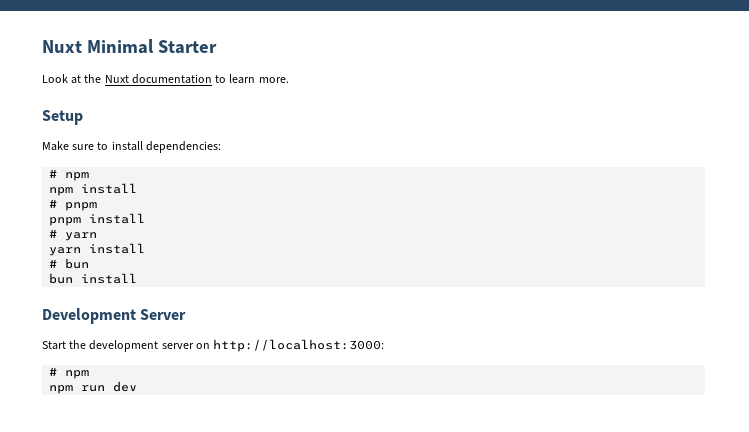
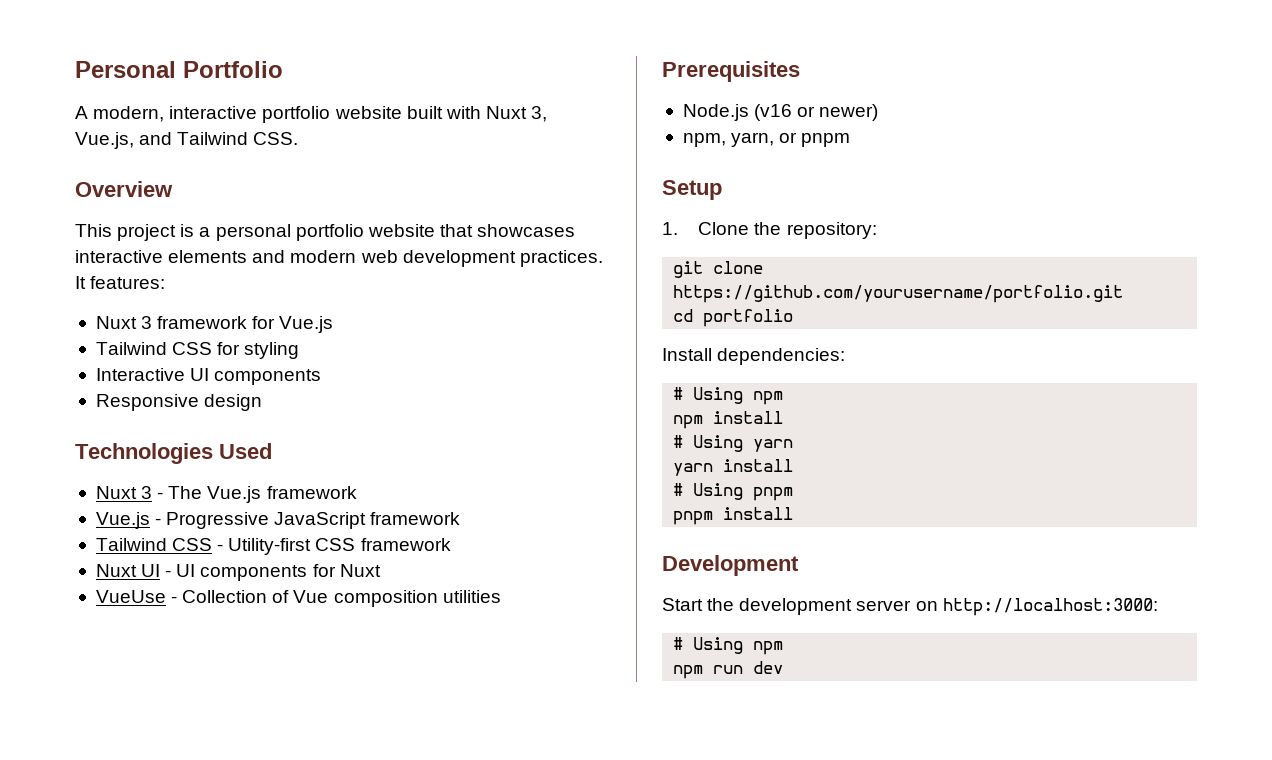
[42,39,217,54] [42,74,289,84] [42,110,83,125] [42,141,143,151] Nuxt Minimal Starter // Look at the Nuxt documentation to learn more. // Setup // Make sure to install -> [75,61,283,78] [75,106,548,123] [75,132,299,149] [75,181,173,197] [75,224,576,241] [75,250,603,267] [75,276,166,289] [95,316,334,333] [95,342,300,359] [95,368,322,385] [95,394,263,411] [75,443,272,464] [95,486,357,503] [95,512,461,529] [95,538,451,555] [95,564,381,581] [95,590,501,607] [662,61,800,82] [682,104,879,121] [682,132,851,147] [662,180,722,200] [662,222,877,239] [673,261,764,278] [673,285,1124,303] [673,309,794,327] [662,348,712,361] Personal Portfolio // A modern, interactive portfolio website built with Nuxt 3, Vue.js, and Tailwind CSS. // Overview // This project is a personal portfolio website that showcases interactive elements and modern web development practices. It features: // Nuxt 3 framework for Vue.js // Tailwind CSS for styling // Interactive UI components // Responsive design // Technologies Used // Nuxt 3 - The Vue.js framework // Vue.js - Progressive JavaScript framework // Tailwind CSS - Utility-first CSS framework // Nuxt UI - UI components for Nuxt // VueUse - Collection of Vue composition utilities // Prerequisites // Node.js (v16 or newer) // npm, yarn, or pnpm // Setup // 1. Clone the repository: // git clone https://github.com/yourusername/portfolio.git // cd portfolio // Install
(58, 173) none -> [693,387,744,404] Using
[65,202,98,211] [49,213,146,226] [49,229,58,238] pnpm // pnpm install // # -> [693,435,744,452] Using
[65,258,90,269] [49,273,74,284] bun // bun -> [693,483,794,501] [673,511,714,525] Using pnpm // pnpm
[140,309,187,320] Server -> (799, 565) none
(58, 371) none -> [693,637,744,654] Using

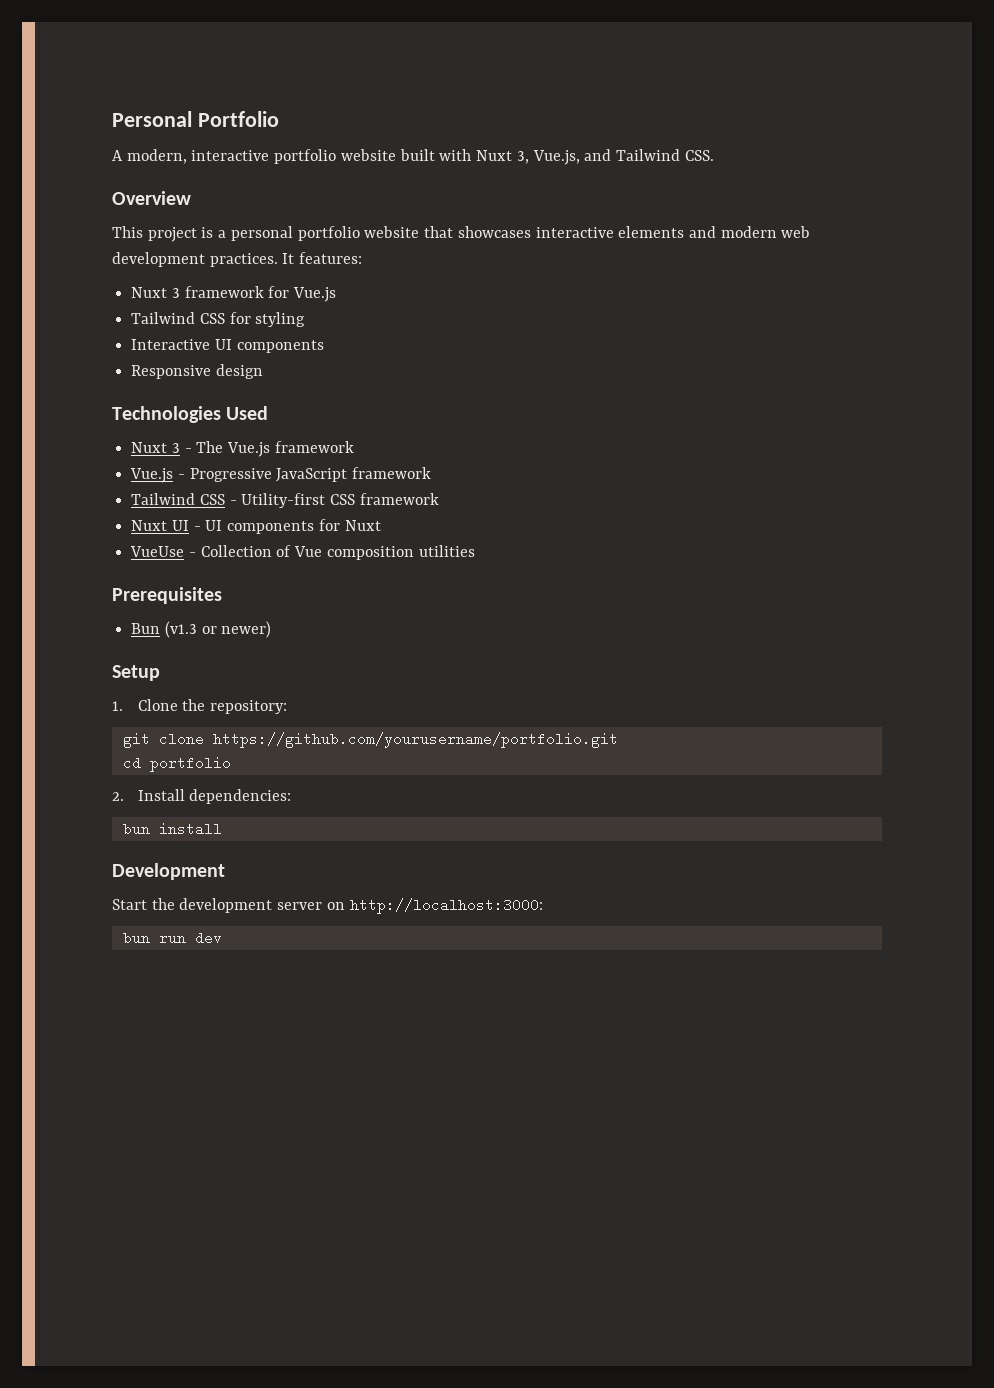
[682,104,793,121] Node.js (v16 -> [131,621,197,638] Bun (v1.3
[682,132,851,147] // npm, yarn, or pnpm -> (272, 629) none
(794, 318) none -> [112,792,124,801] 2.
[673,387,784,405] [673,411,784,429] [673,435,794,452] [673,459,794,476] [673,483,794,501] [673,511,714,525] # Using npm // npm install // # Using yarn // yarn install // # Using pnpm // pnpm -> [122,822,150,836] bun
[673,637,784,655] [673,665,704,679] # Using npm // npm -> [122,931,150,945] bun

